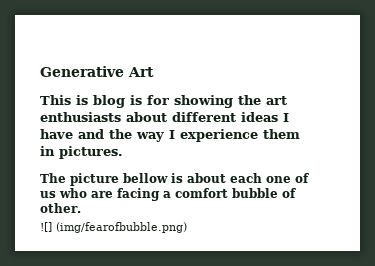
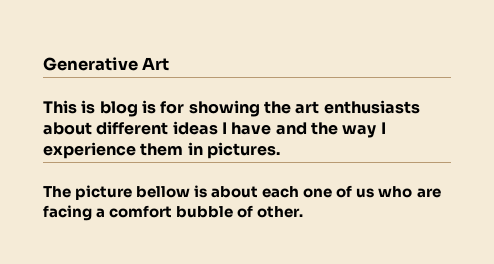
[40,222,187,233] // ![] (img/fearofbubble.png) -> (304, 212) none

